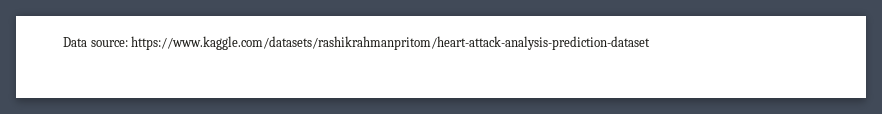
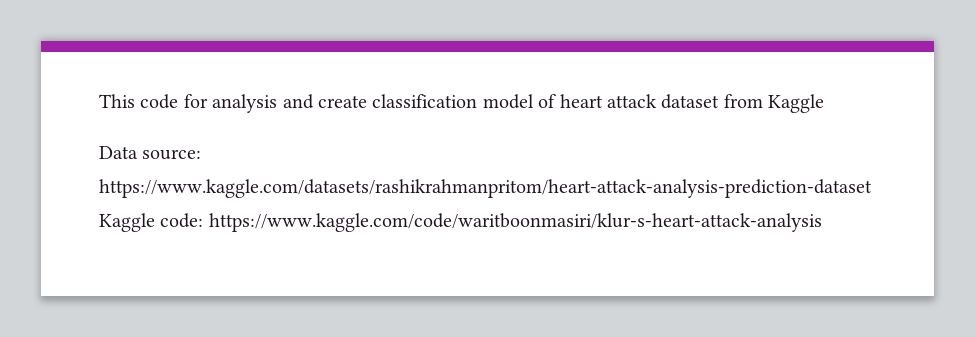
[63,36,651,50] Data source: https://www.kaggle.com/datasets/rashikrahmanpritom/heart-attack-analysis-prediction-dataset -> [99,94,825,113] [99,146,202,160] [99,179,872,198] [99,213,822,232] This code for analysis and create classification model of heart attack dataset from Kaggle // Data source: https://www.kaggle.com/datasets/rashikrahmanpritom/heart-attack-analysis-prediction-dataset Kaggle code: https://www.kaggle.com/code/waritboonmasiri/klur-s-heart-attack-analysis

